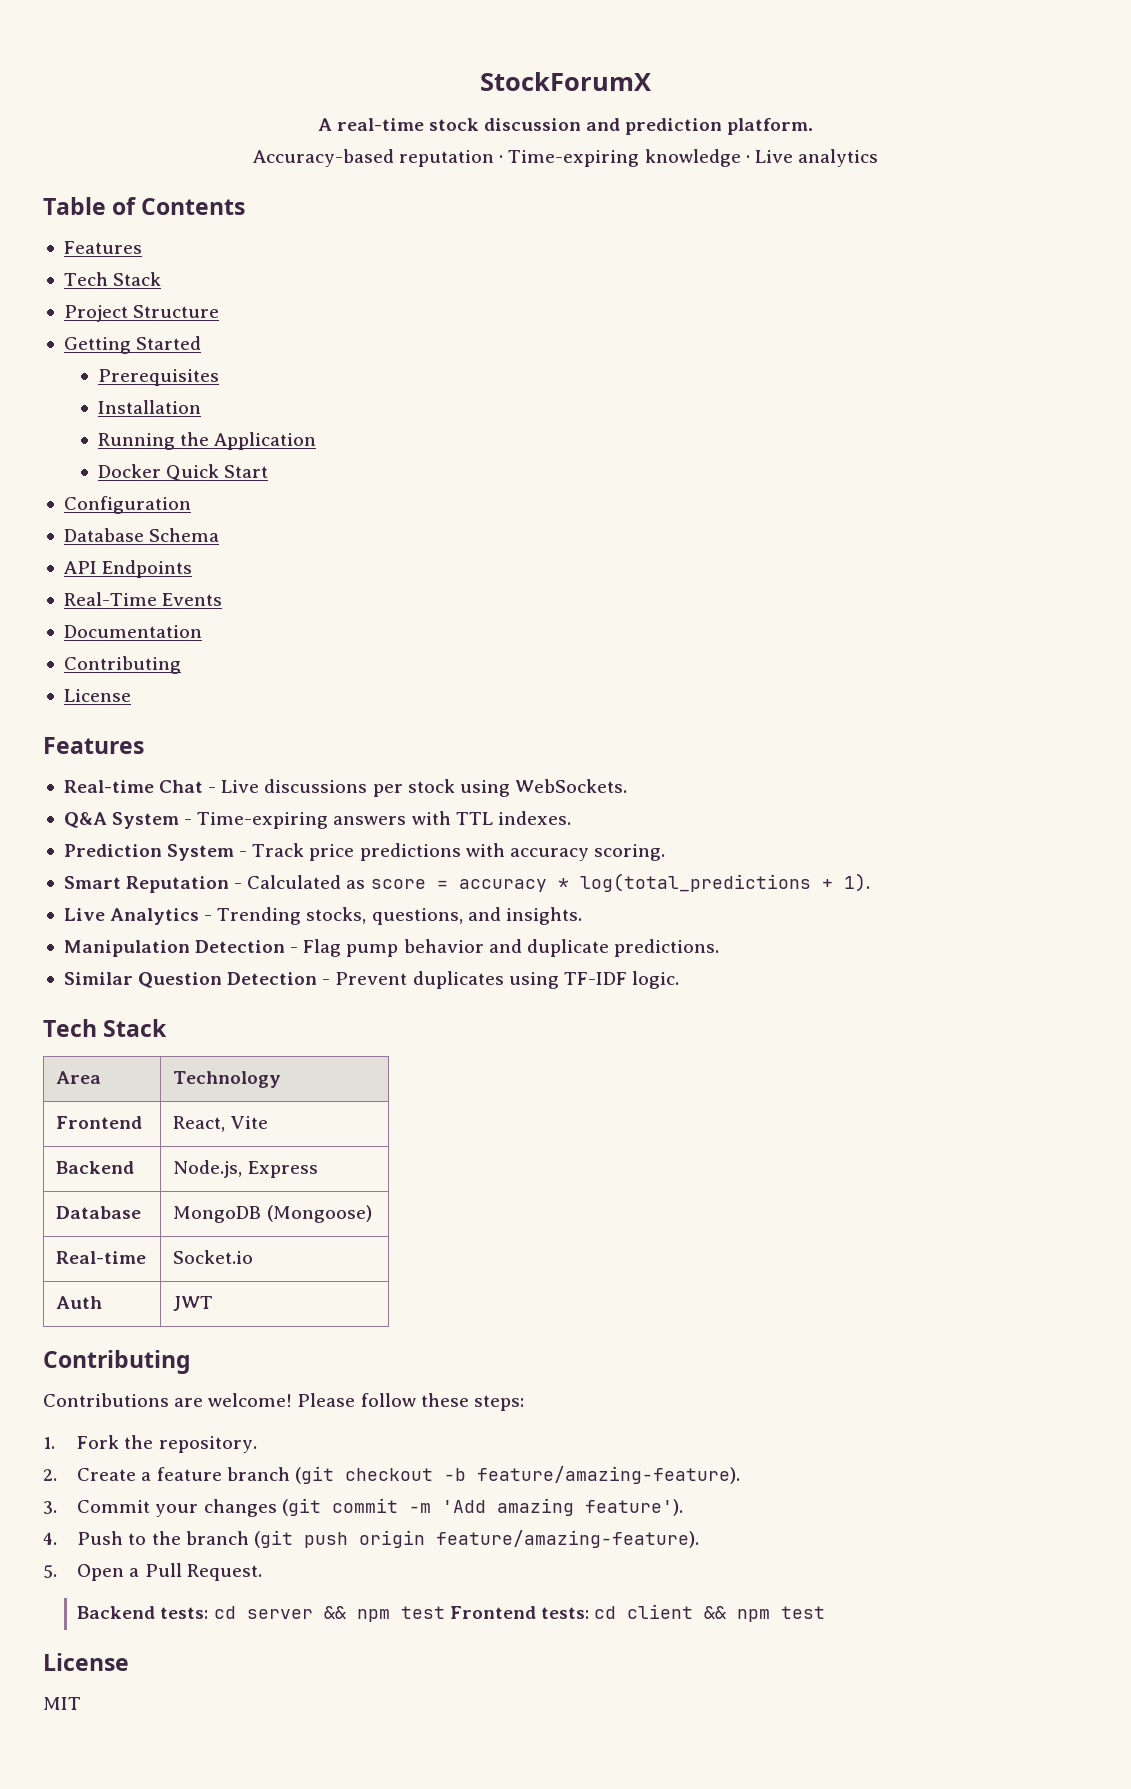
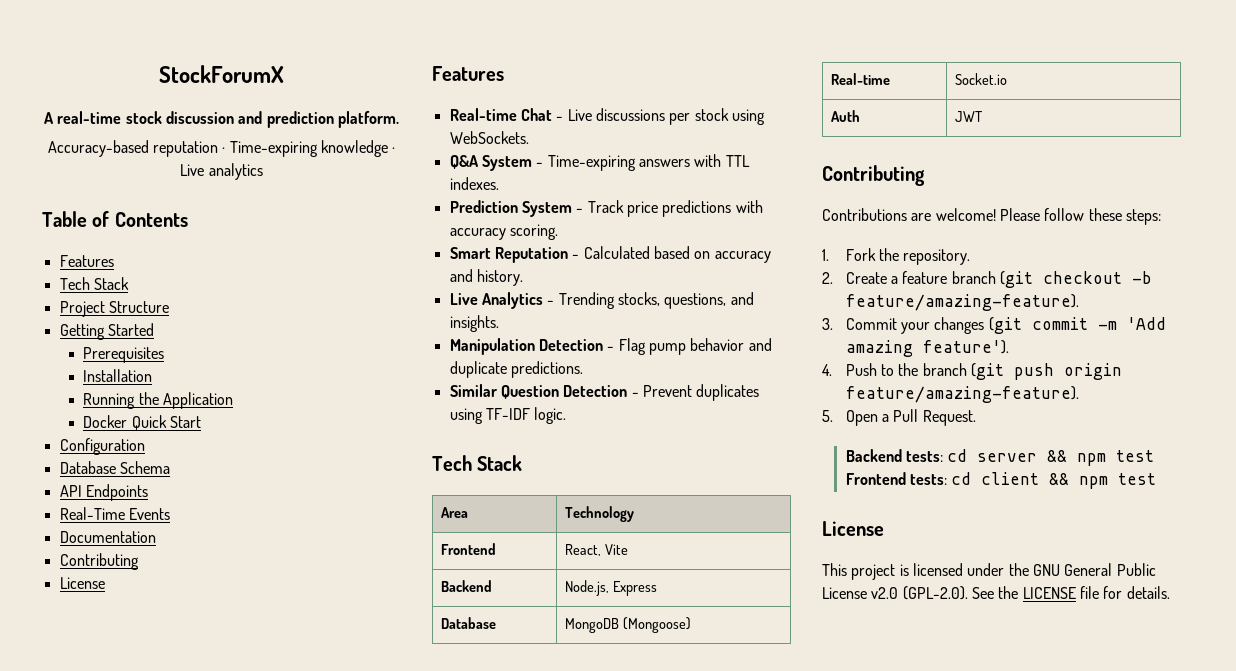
[346,873,870,892] as score = accuracy * log(total_predictions + 1). -> [653,246,771,263] [449,269,523,286] based on accuracy and history.
[43,1697,81,1710] MIT -> [822,563,1156,580] [822,586,1170,600] This project is licensed under the GNU General Public License v2.0 (GPL-2.0). See the LICENSE file for details.

